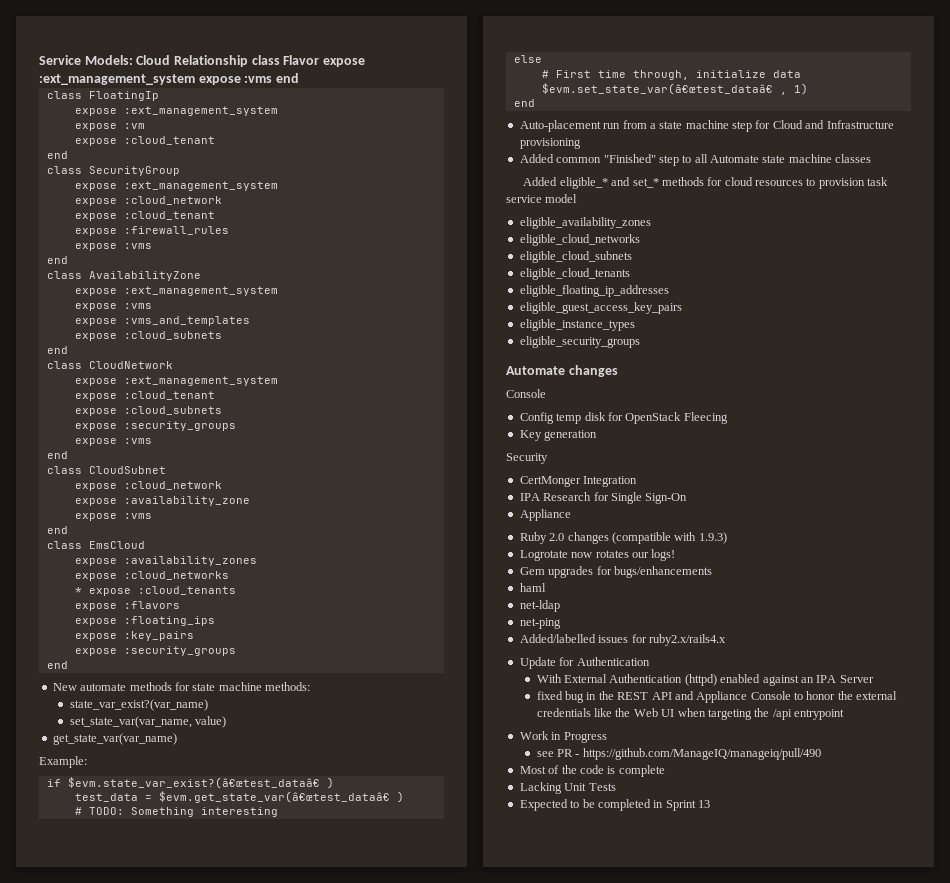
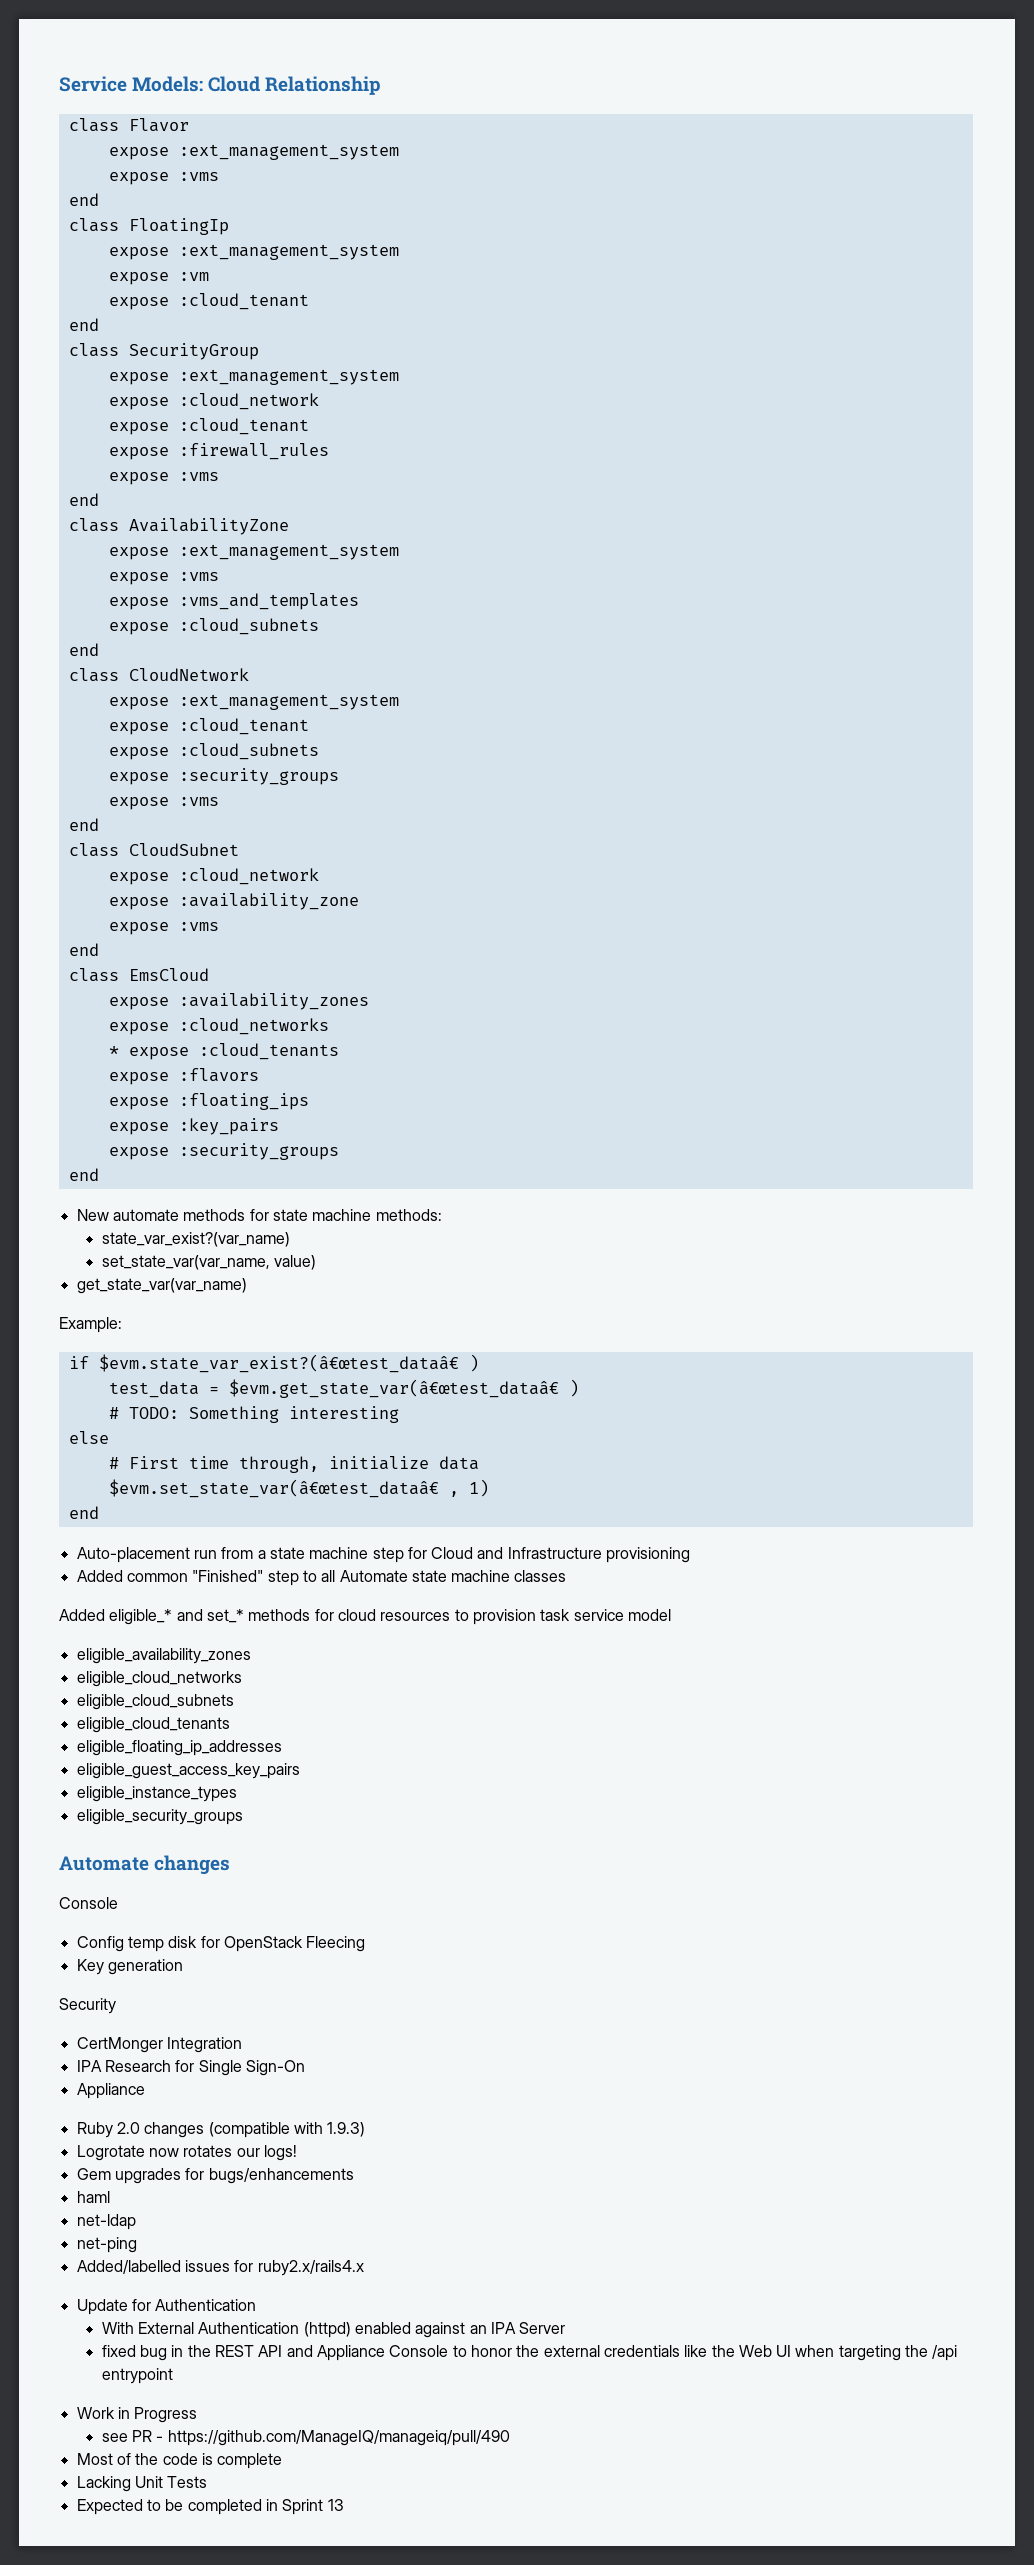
(248, 61) none -> (382, 85) //
[322,58,365,67] [39,74,273,85] expose :ext_management_system expose :vms -> [108,144,399,160] [108,172,219,185] // expose :ext_management_system // expose :vms //

